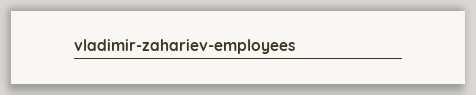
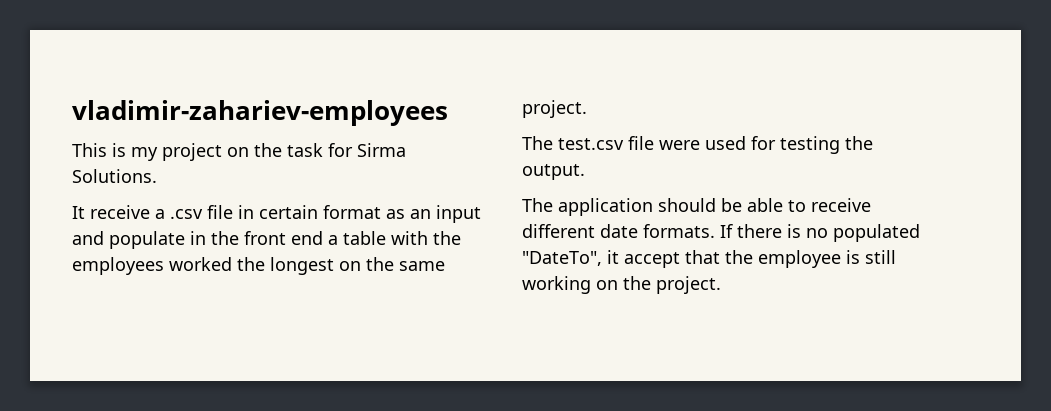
(295, 46) none -> [72,143,406,161] [72,169,157,183] [72,205,481,223] [72,231,461,249] [72,257,445,275] [522,100,587,118] [522,136,873,154] [522,164,585,180] [522,198,871,216] [522,224,920,242] [522,250,896,268] [522,276,721,294] // This is my project on the task for Sirma Solutions. // It receive a .csv file in certain format as an input and populate in the front end a table with the employees worked the longest on the same project. // The test.csv file were used for testing the output. // The application should be able to receive different date formats. If there is no populated "DateTo", it accept that the employee is still working on the project.

